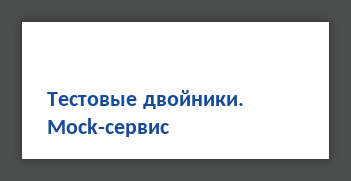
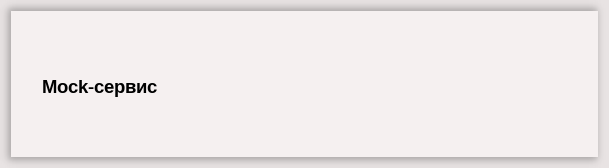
[47,90,244,109] Тестовые двойники. -> (42, 88) none

